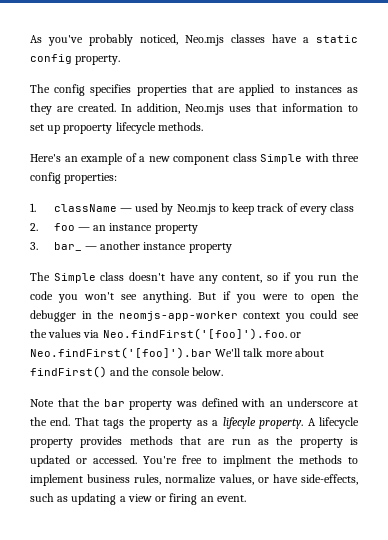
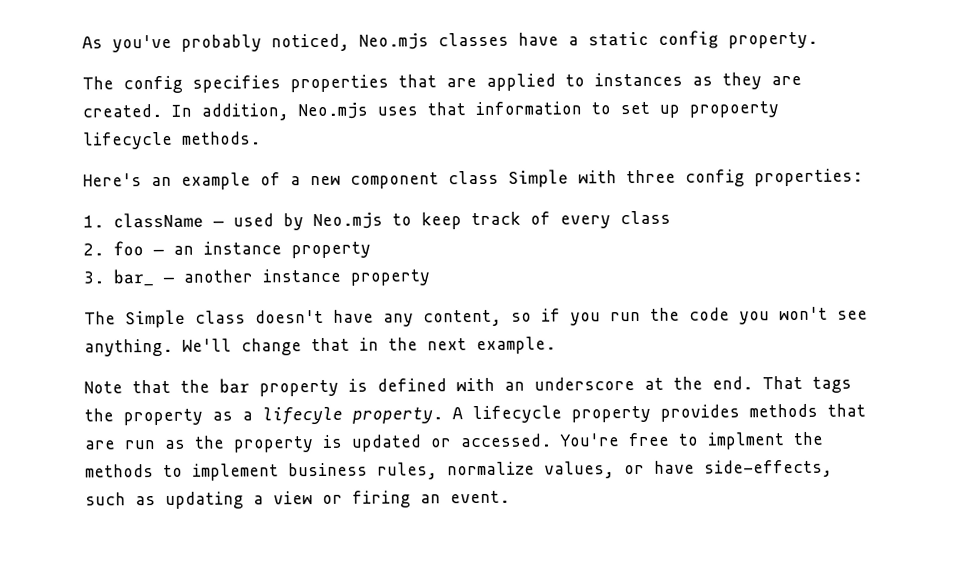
[198,291,359,303] [30,310,359,322] [30,328,301,340] [30,347,324,359] [30,366,223,378] But if you were to open the debugger in the neomjs-app-worker context you could see the values via Neo.findFirst('[foo]').foo. or Neo.findFirst('[foo]').bar We'll talk more about findFirst() and the console below. -> [182,336,556,356] We'll change that in the next example.
[175,401,197,407] was -> [348,378,368,392] is

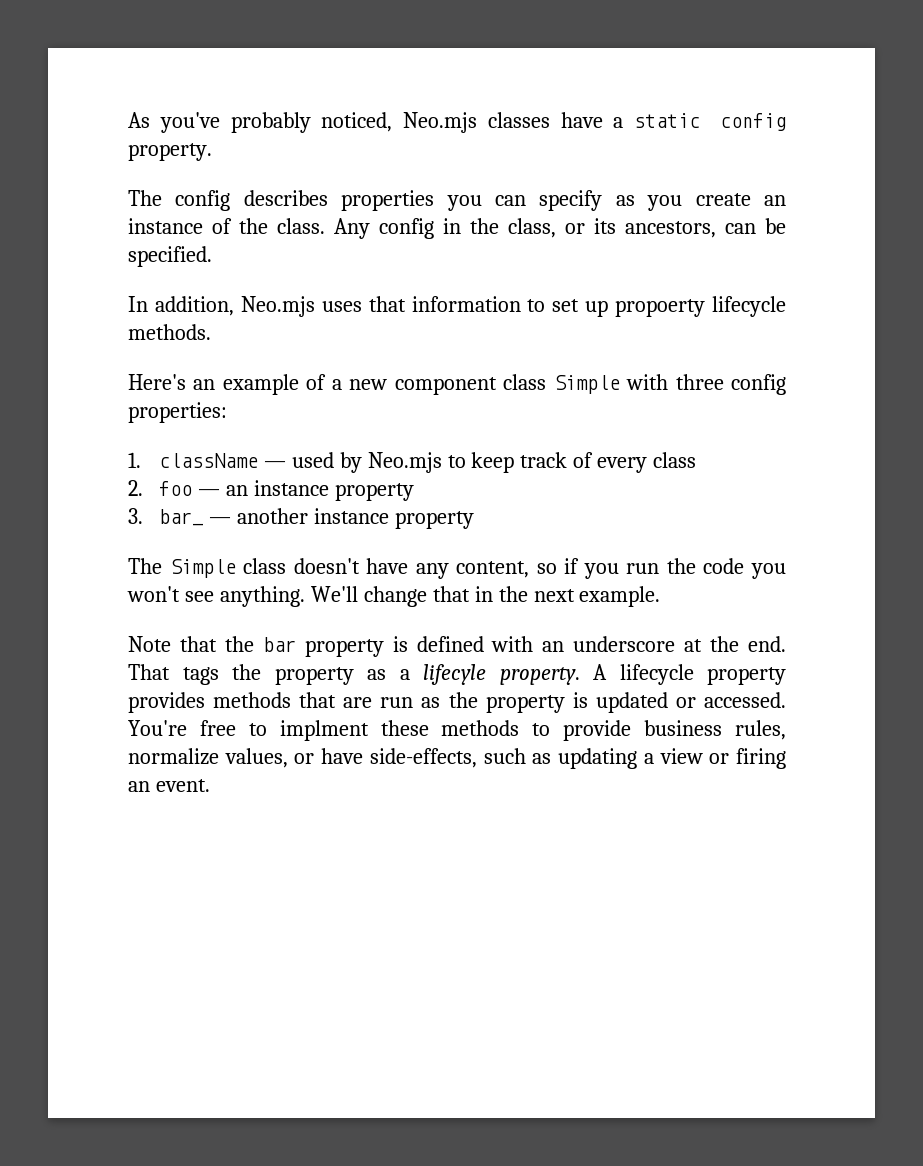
[192,72,802,93] [82,103,162,118] specifies properties that are applied to instances as they are created. -> [243,190,786,211] [128,218,786,239] [128,246,212,267] describes properties you can specify as you create an instance of the class. Any config in the class, or its ancestors, can be specified. //
[793,431,823,446] the -> [380,720,429,736] these
[192,463,279,481] implement -> [563,720,632,741] provide

